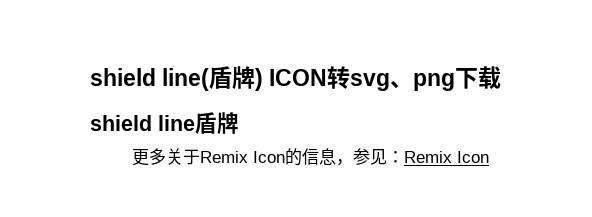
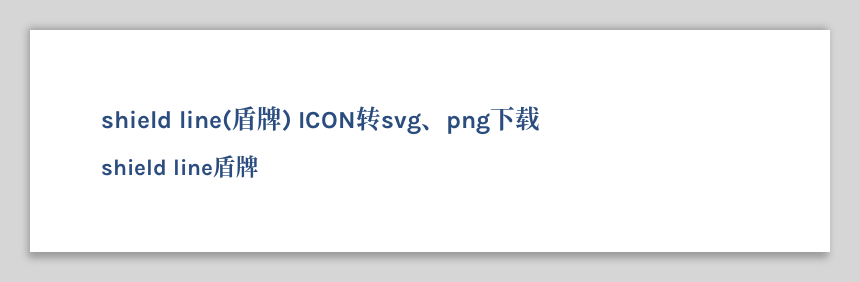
[131,148,489,166] // 更多关于Remix Icon的信息，参见：Remix Icon -> (260, 166) none

